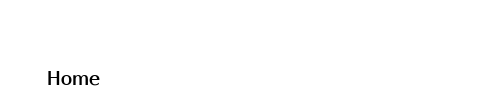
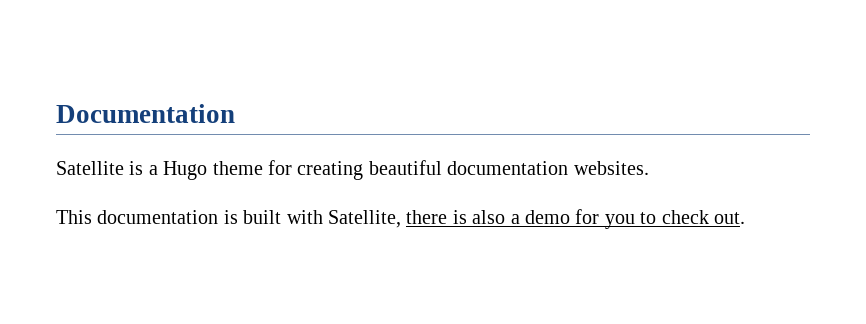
[47,71,100,86] Home -> [56,104,235,123] [56,160,649,180] [56,209,745,229] Documentation // Satellite is a Hugo theme for creating beautiful documentation websites. // This documentation is built with Satellite, there is also a demo for you to check out.

